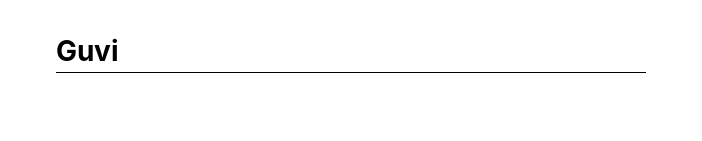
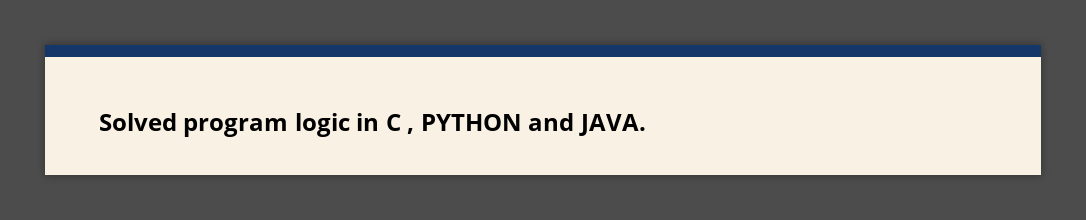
[56,38,119,61] Guvi -> [99,113,646,137] Solved program logic in C , PYTHON and JAVA.

